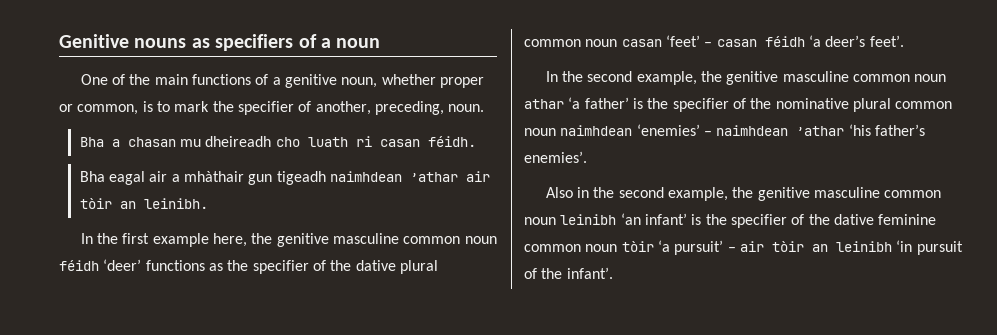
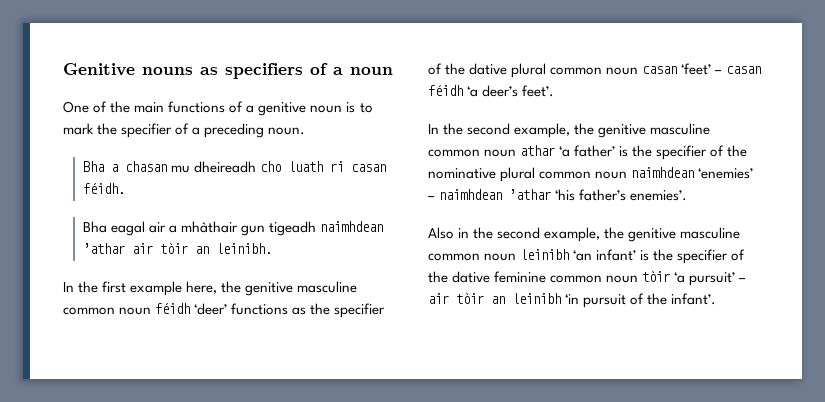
[341,74,484,88] [59,104,139,115] noun, whether proper or common, -> [310,105,343,113] noun
[315,101,444,115] another, preceding, -> [192,123,265,138] a preceding

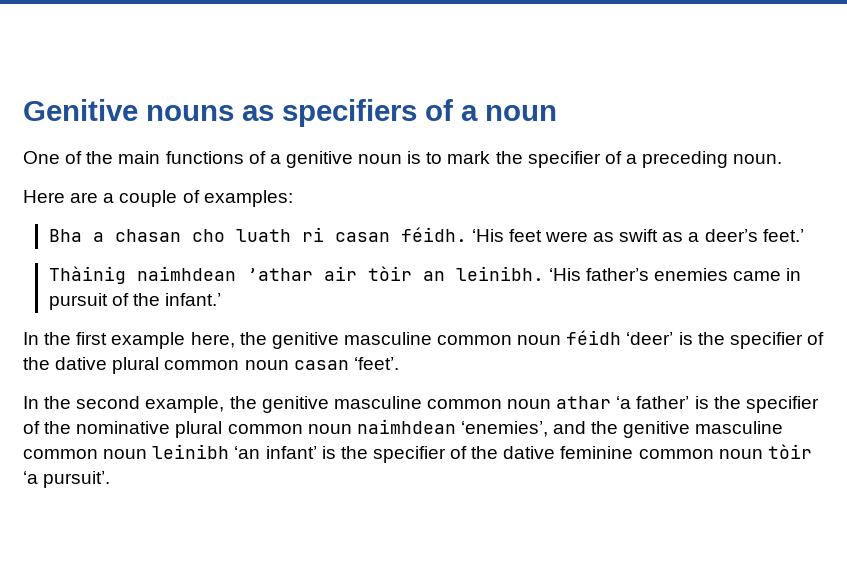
(306, 131) none -> [23,190,293,207] // Here are a couple of examples:
[171,161,257,173] mu dheireadh -> (181, 235) none
[83,221,317,236] // Bha eagal air a mhàthair gun tigeadh -> [471,229,804,242] [48,266,126,284] ‘His feet were as swift as a deer’s feet.’ // Thàinig
(273, 248) none -> [548,268,802,281] [48,293,221,310] ‘His father’s enemies came in pursuit of the infant.’
[231,303,307,315] functions as -> [678,332,693,345] is
[681,63,762,75] [428,84,555,97] ‘feet’ – casan féidh ‘a deer’s feet’. -> [353,357,399,370] ‘feet’.
[698,168,754,179] [428,189,688,201] [428,227,601,242] ‘enemies’ – naimhdean ’athar ‘his father’s enemies’. // Also in the second example, -> [460,421,587,437] ‘enemies’, and
[689,272,747,286] [428,292,717,308] pursuit’ – air tòir an leinibh ‘in pursuit of the infant’. -> [43,471,111,488] pursuit’.

